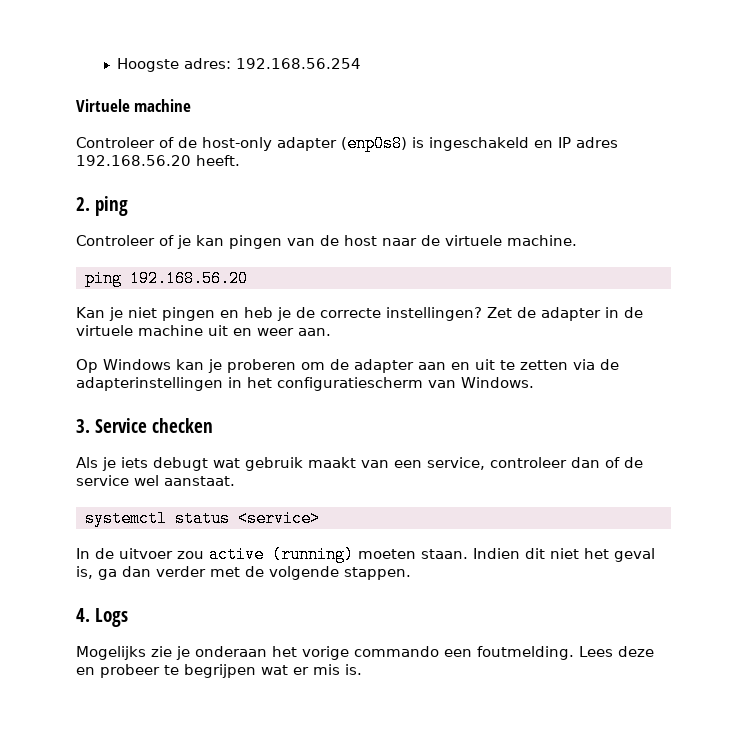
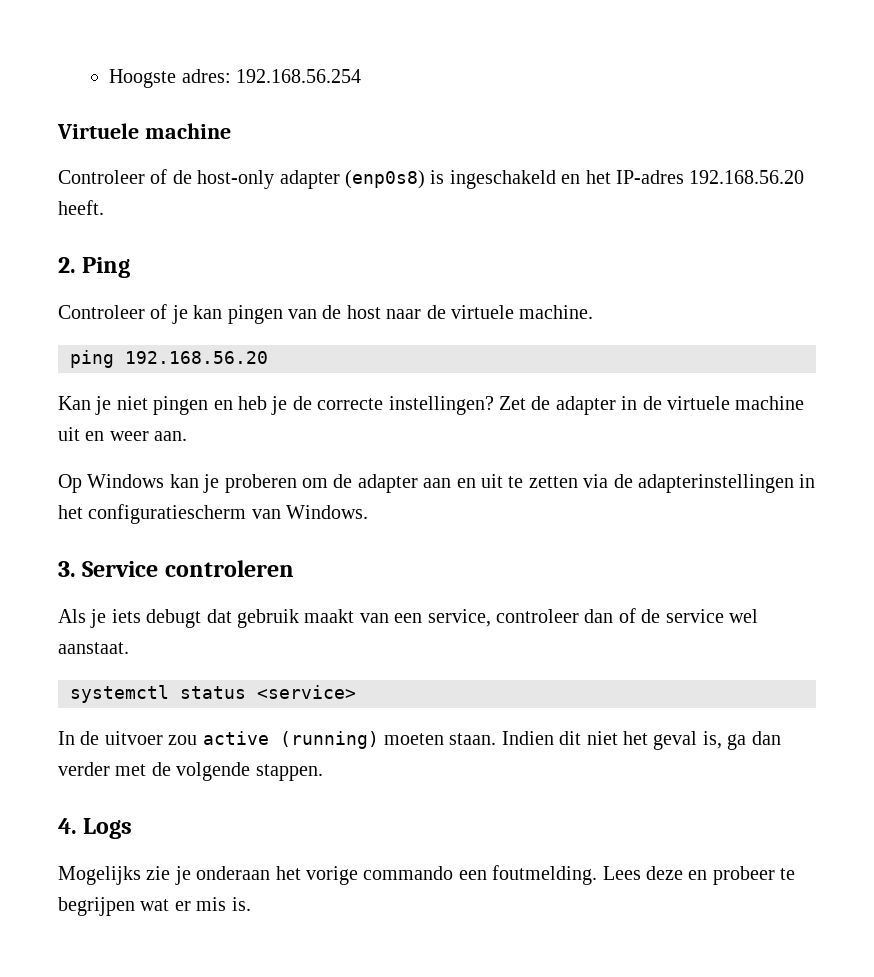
[558,137,618,148] IP adres -> [585,170,684,184] het IP-adres
[95,196,128,216] ping -> [82,257,131,278] Ping
[152,418,213,433] checken -> [164,560,294,577] controleren
[213,458,240,468] wat -> [206,609,232,623] dat

